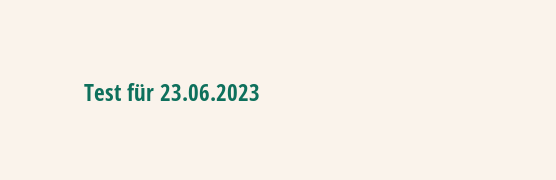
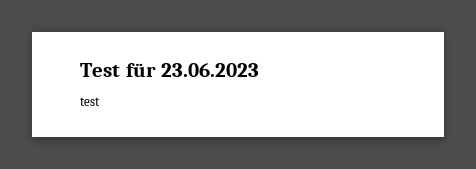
(261, 92) none -> [80,97,100,106] // test

